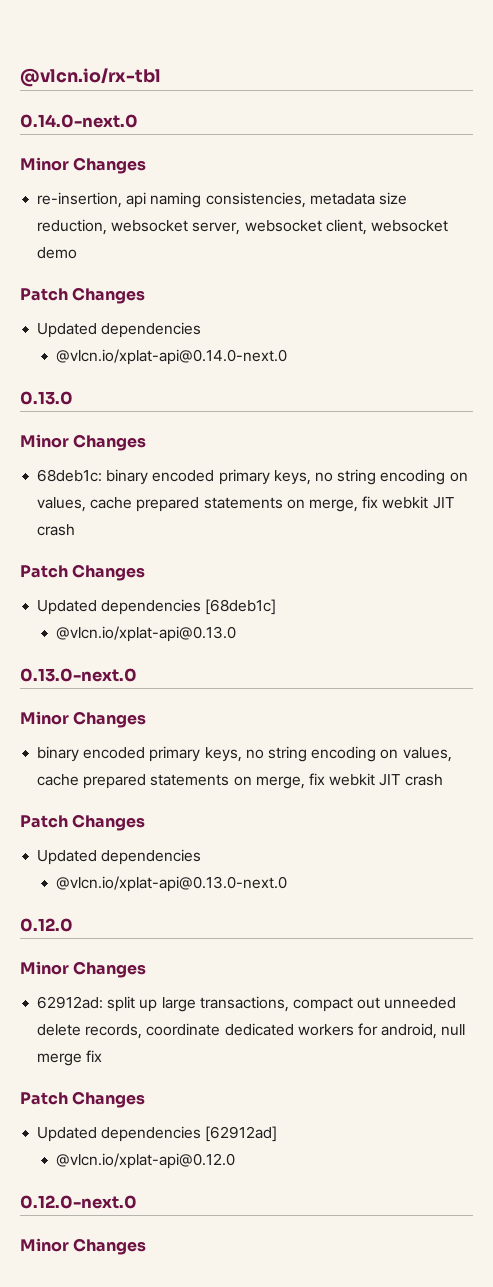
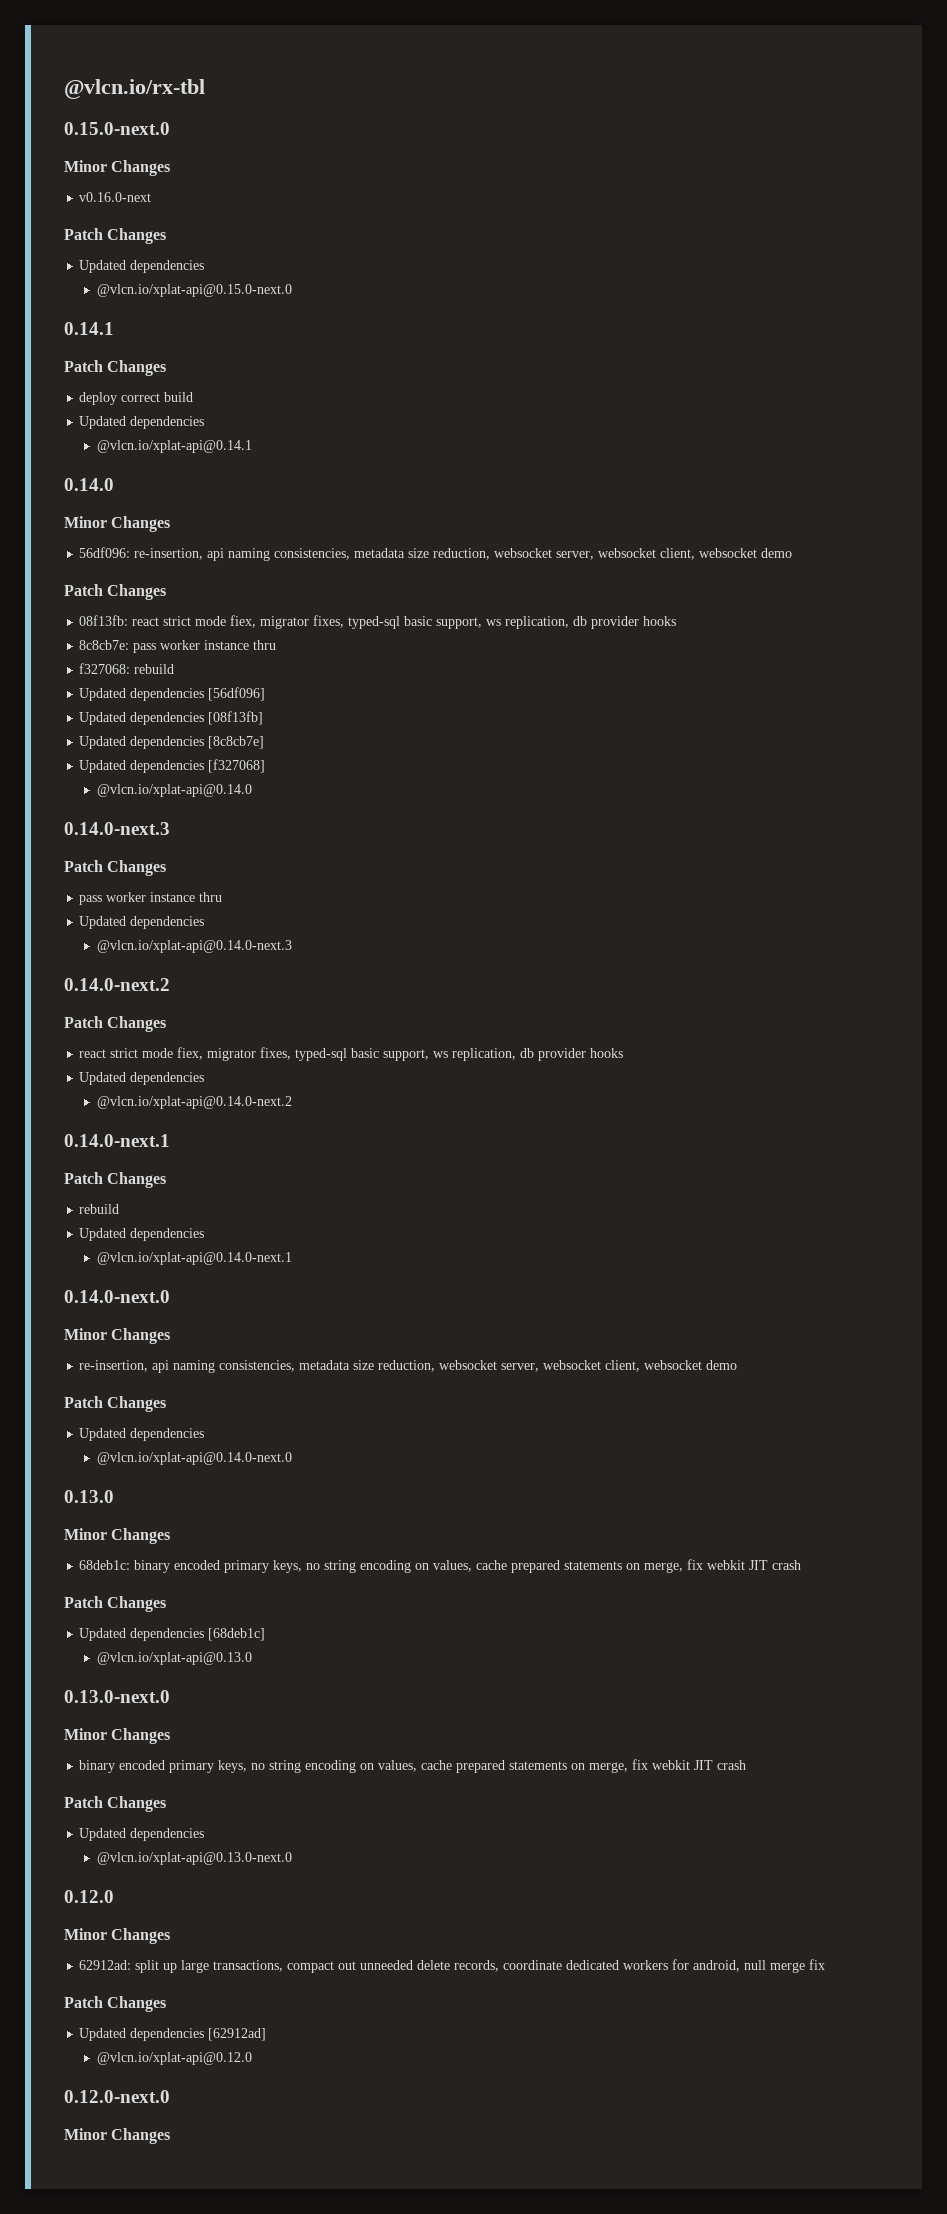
(161, 77) none -> [64,122,170,135] [64,160,171,176] [79,192,152,202] [64,228,167,244] [79,260,205,273] [96,284,292,297] [64,322,114,335] [64,360,167,376] [79,392,194,405] [79,416,205,429] [96,440,252,453] [64,478,114,491] [64,516,171,532] [79,547,793,561] [64,584,167,600] [79,615,677,629] [79,640,277,653] [79,663,175,674] [79,687,266,701] [79,711,264,725] [79,736,265,749] [79,759,266,773] [96,784,252,797] [64,822,170,835] [64,860,167,876] [79,892,223,905] [79,916,205,929] [96,940,292,953] [64,978,170,991] [64,1016,167,1032] [79,1047,624,1061] [79,1072,205,1085] [96,1096,292,1109] [64,1134,170,1147] [64,1172,167,1188] [79,1204,120,1214] [79,1228,205,1241] [96,1252,292,1265] // 0.15.0-next.0 // Minor Changes // v0.16.0-next // Patch Changes // Updated dependencies // @vlcn.io/xplat-api@0.15.0-next.0 // 0.14.1 // Patch Changes // deploy correct build // Updated dependencies // @vlcn.io/xplat-api@0.14.1 // 0.14.0 // Minor Changes // 56df096: re-insertion, api naming consistencies, metadata size reduction, websocket server, websocket client, websocket demo // Patch Changes // 08f13fb: react strict mode fiex, migrator fixes, typed-sql basic support, ws replication, db provider hooks // 8c8cb7e: pass worker instance thru // f327068: rebuild // Updated dependencies [56df096] // Updated dependencies [08f13fb] // Updated dependencies [8c8cb7e] // Updated dependencies [f327068] // @vlcn.io/xplat-api@0.14.0 // 0.14.0-next.3 // Patch Changes // pass worker instance thru // Updated dependencies // @vlcn.io/xplat-api@0.14.0-next.3 // 0.14.0-next.2 // Patch Changes // react strict mode fiex, migrator fixes, typed-sql basic support, ws replication, db provider hooks // Updated dependencies // @vlcn.io/xplat-api@0.14.0-next.2 // 0.14.0-next.1 // Patch Changes // rebuild // Updated dependencies // @vlcn.io/xplat-api@0.14.0-next.1

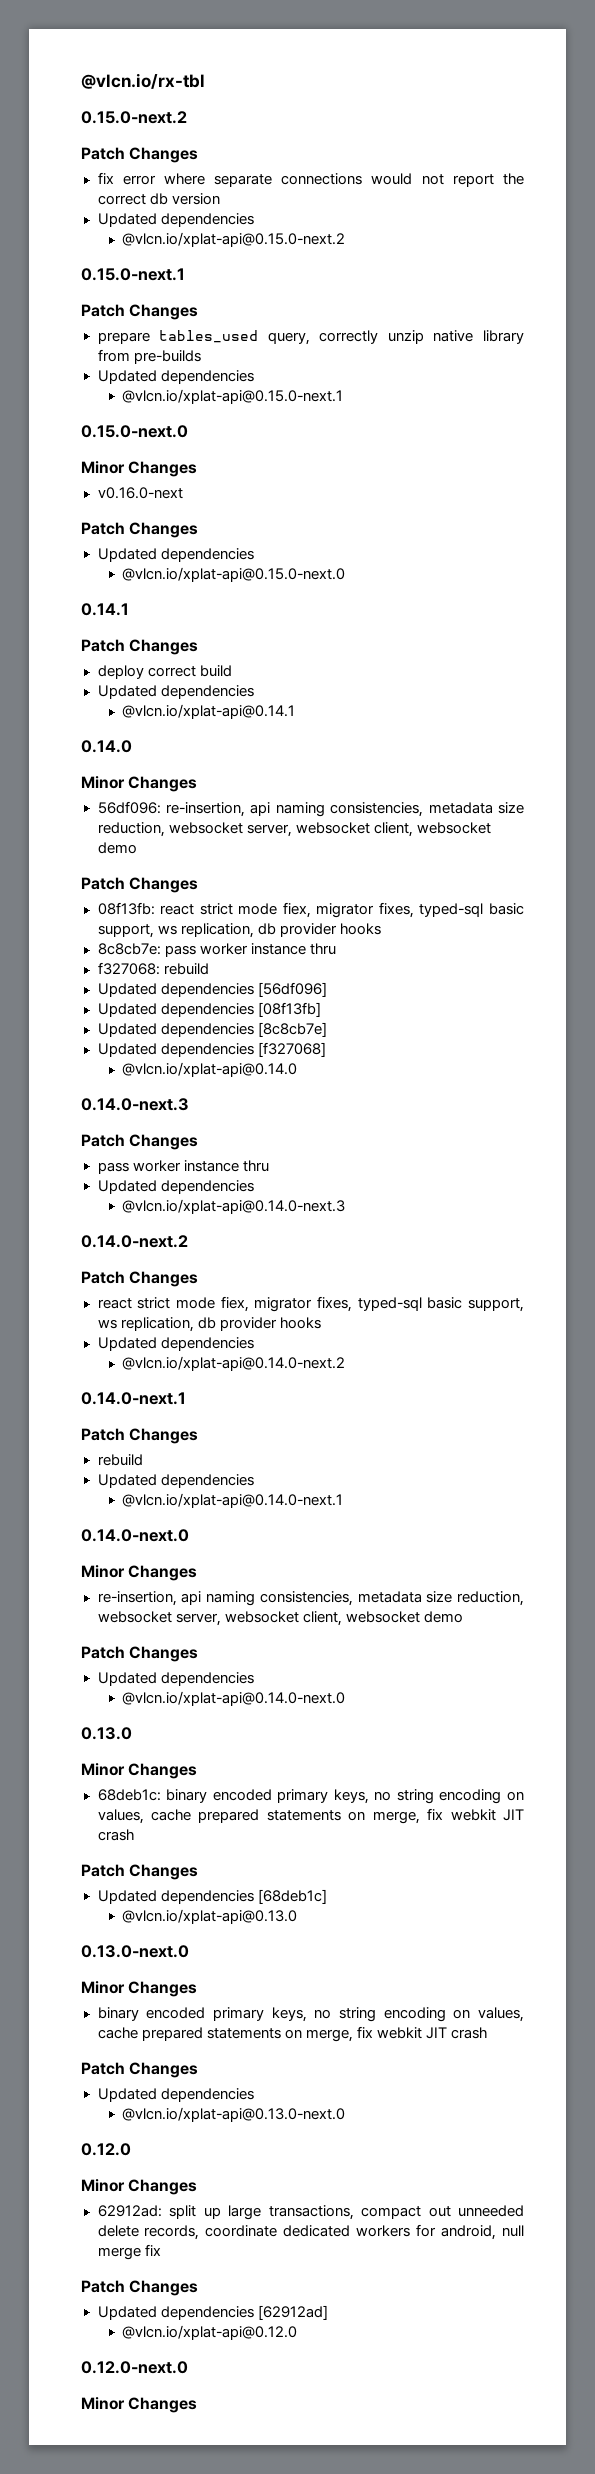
(205, 89) none -> [81,111,187,124] [81,147,199,163] [97,172,524,187] [97,193,220,205] [97,213,254,227] [122,232,346,247] [81,268,185,281] [81,304,199,320] [97,330,525,345] [97,349,201,364] [97,370,254,384] [122,389,344,404] // 0.15.0-next.2 // Patch Changes // fix error where separate connections would not report the correct db version // Updated dependencies // @vlcn.io/xplat-api@0.15.0-next.2 // 0.15.0-next.1 // Patch Changes // prepare tables_used query, correctly unzip native library from pre-builds // Updated dependencies // @vlcn.io/xplat-api@0.15.0-next.1

